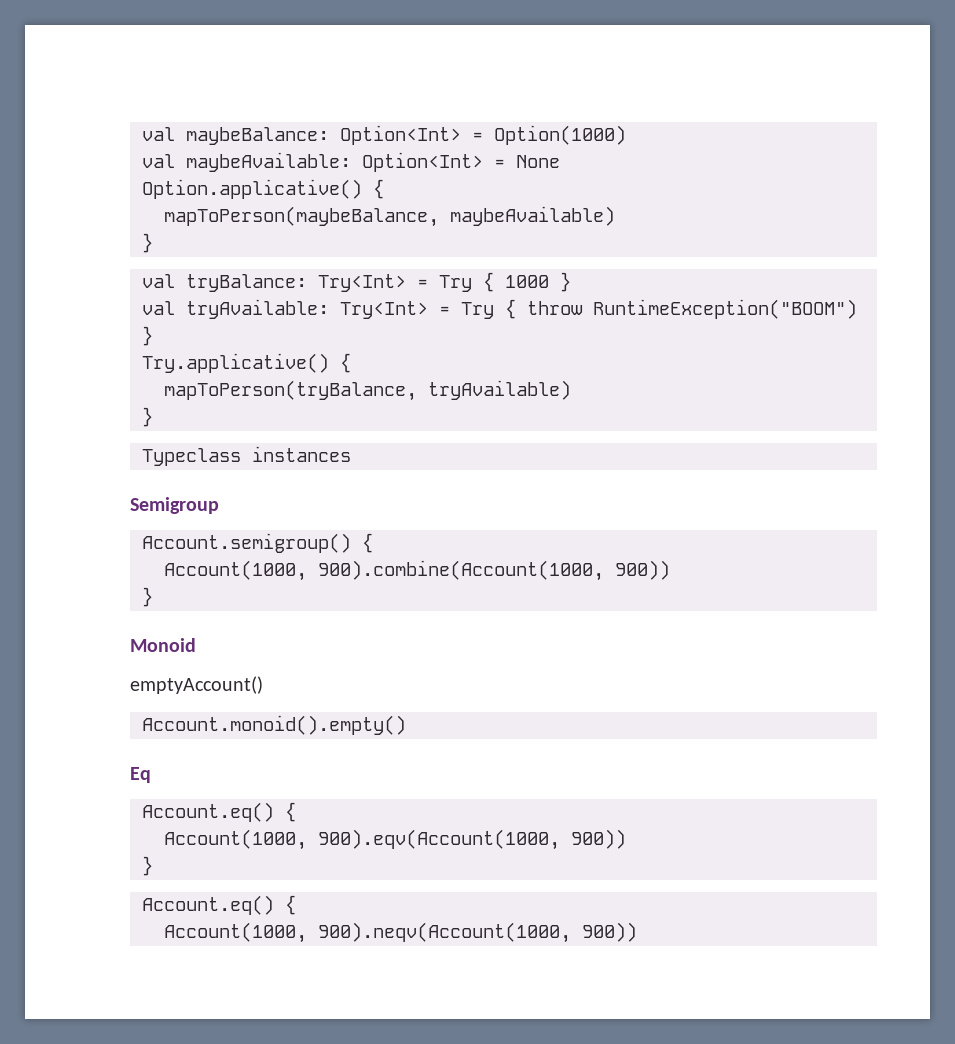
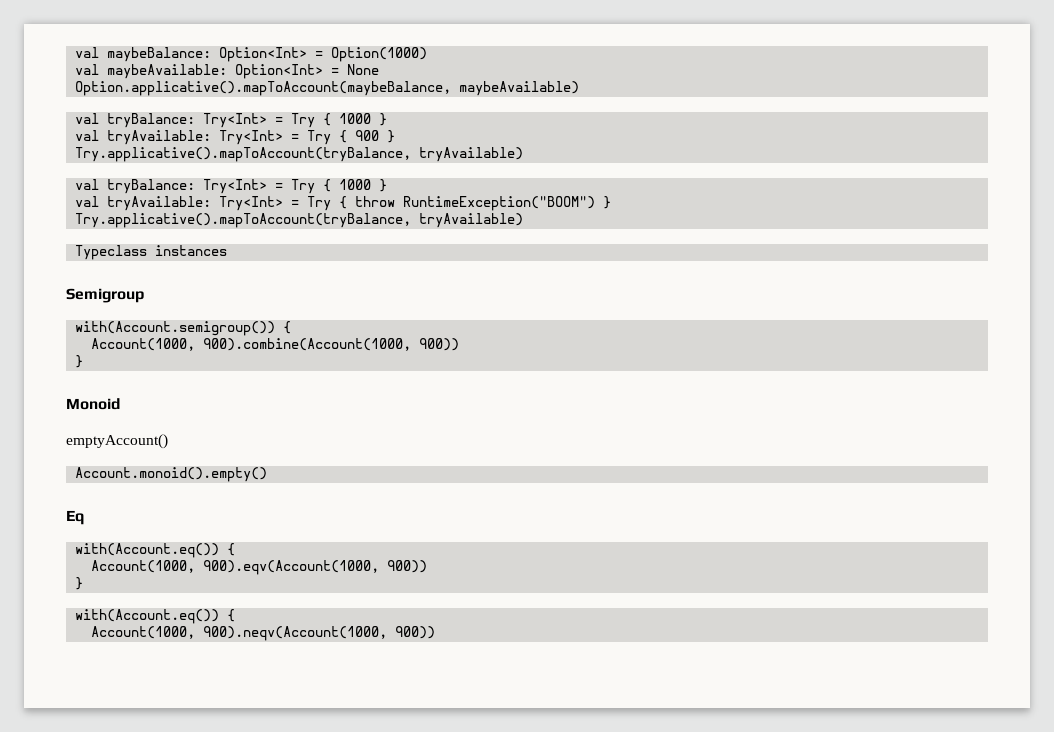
[142,179,384,199] [164,206,615,227] [142,233,153,253] Option.applicative() { // mapToPerson(maybeBalance, maybeAvailable) // } -> [75,81,580,96] [75,113,388,128] [75,130,396,145] [75,147,524,162] Option.applicative().mapToAccount(maybeBalance, maybeAvailable) // val tryBalance: Try<Int> = Try { 1000 } // val tryAvailable: Try<Int> = Try { 900 } // Try.applicative().mapToAccount(tryBalance, tryAvailable)
[142,353,351,373] [164,380,571,401] [142,407,153,427] Try.applicative() { // mapToPerson(tryBalance, tryAvailable) // } -> [75,213,524,228] Try.applicative().mapToAccount(tryBalance, tryAvailable)
[142,533,351,553] Account.semigroup() -> [75,321,276,336] with(Account.semigroup())
[142,802,274,822] Account.eq() -> [75,543,220,558] with(Account.eq())
[142,895,274,915] Account.eq() -> [75,609,220,624] with(Account.eq())

